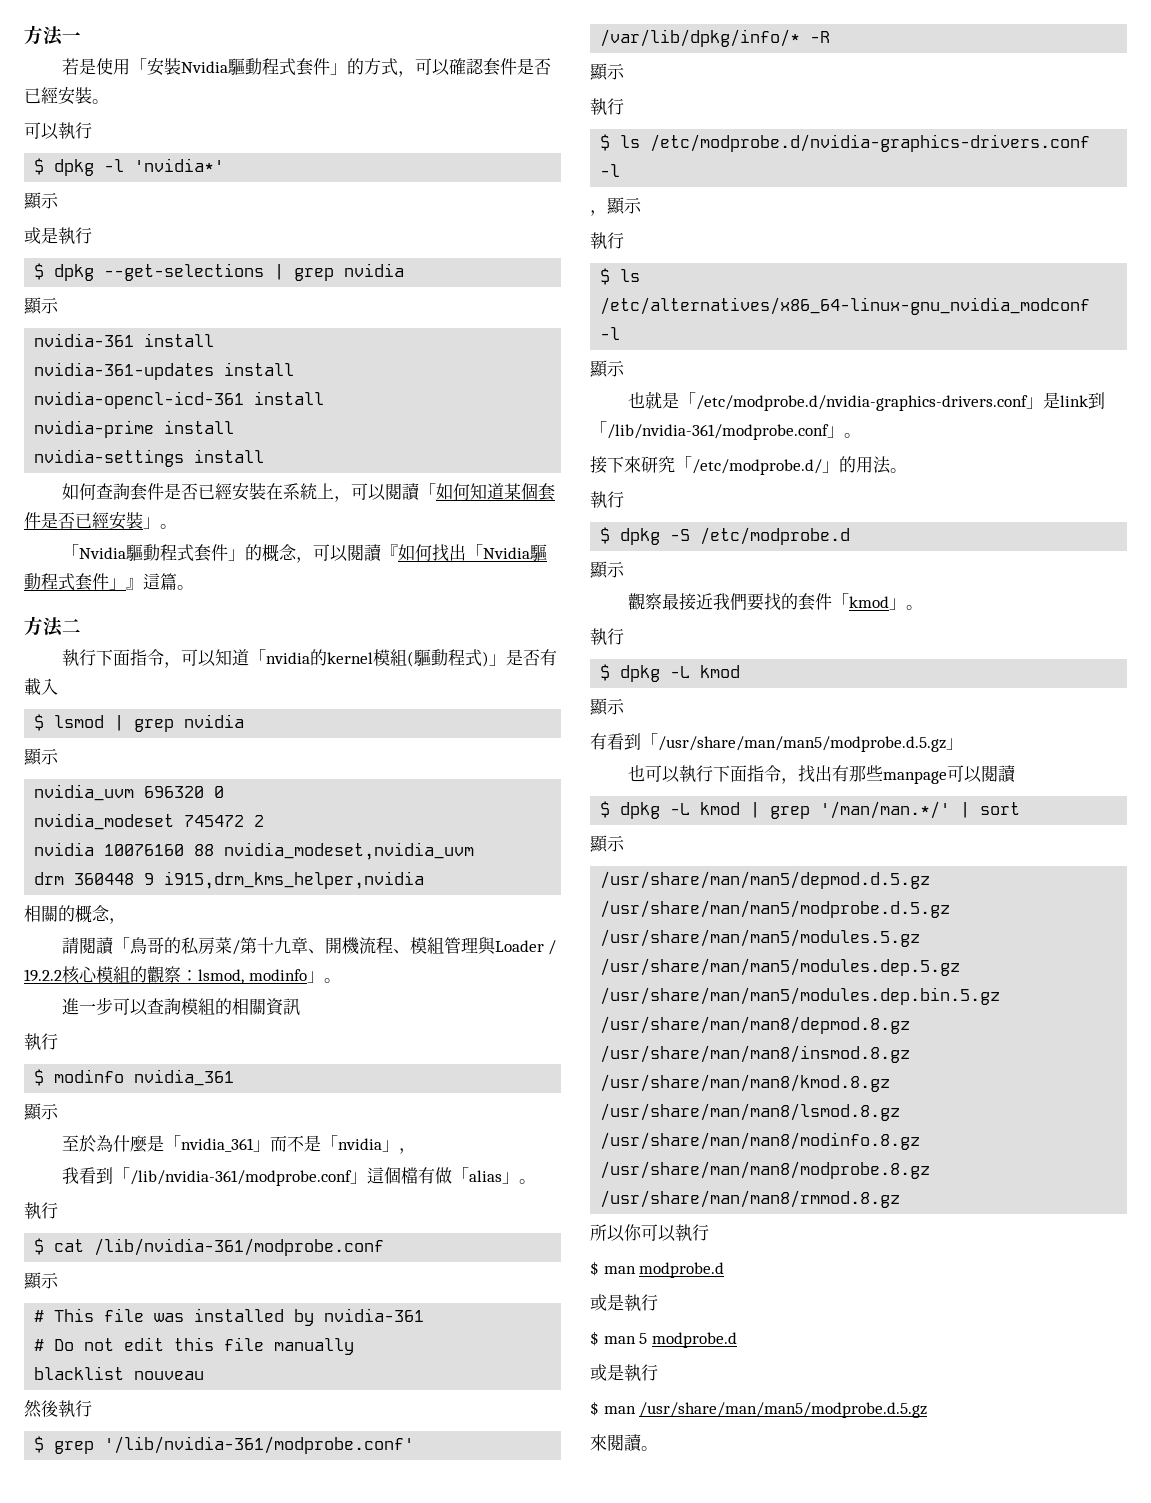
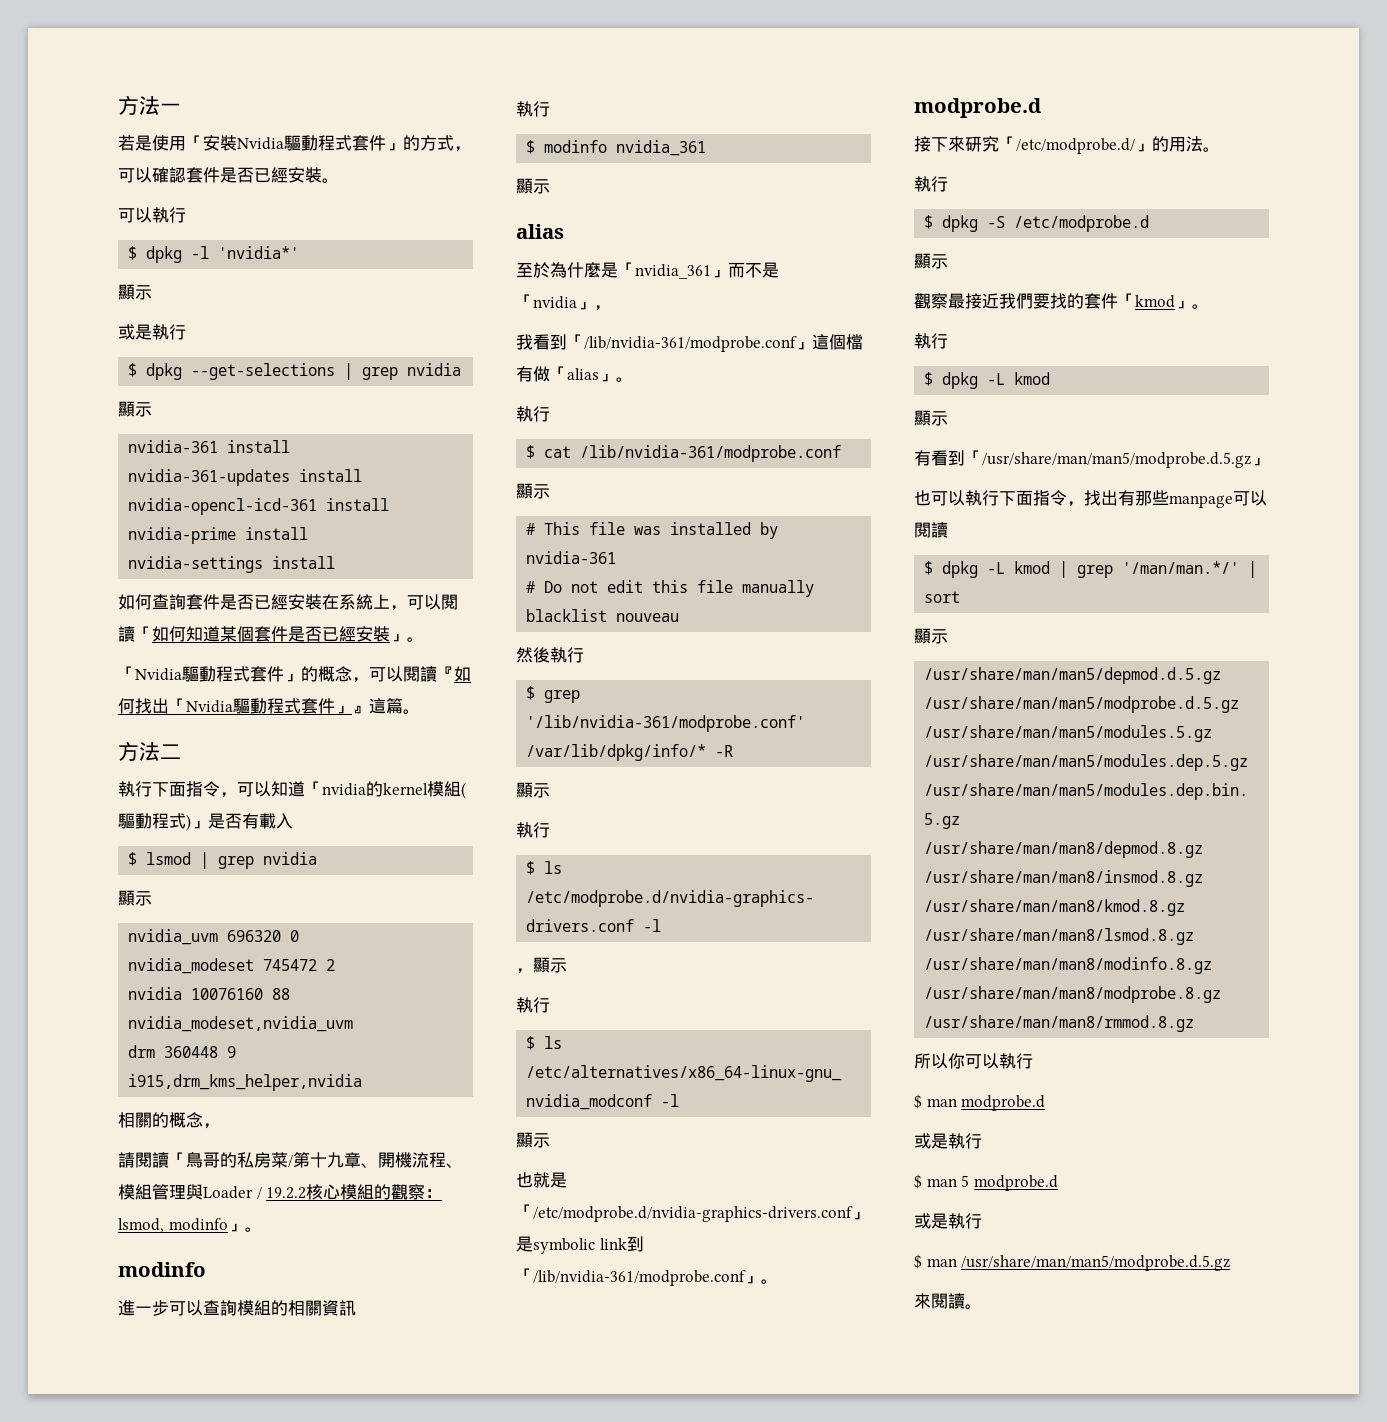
(341, 980) none -> [118,1262,206,1277] // modinfo
(59, 1111) none -> [516,224,564,239] // alias
(1060, 400) none -> [533,1238,595,1254] symbolic
(861, 435) none -> [914,98,1042,118] // modprobe.d

